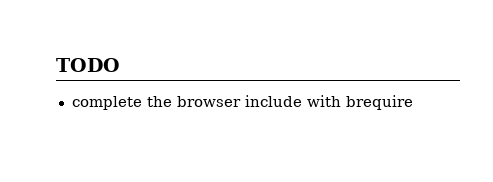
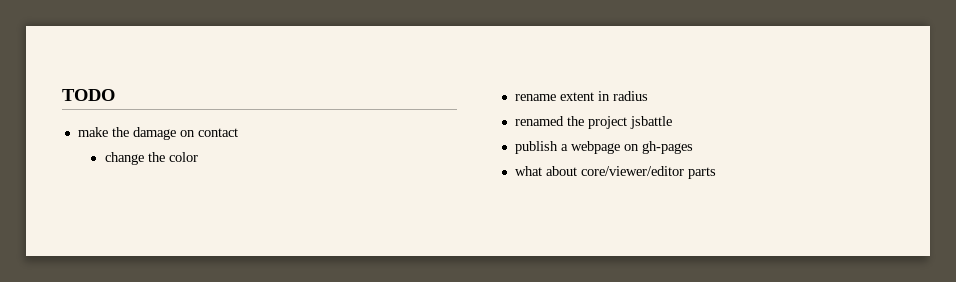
[71,95,413,110] complete the browser include with brequire -> [77,127,238,140] [104,152,198,165] [514,91,648,101] [514,116,672,129] [514,141,693,154] [514,166,716,179] make the damage on contact // change the color // rename extent in radius // renamed the project jsbattle // publish a webpage on gh-pages // what about core/viewer/editor parts

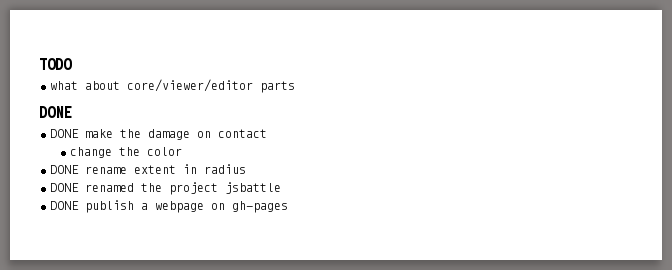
(115, 95) none -> [50,79,295,93] [39,106,72,118] [50,129,79,138] what about core/viewer/editor parts // DONE // DONE
(198, 157) none -> [50,165,79,174] DONE
(648, 96) none -> [50,183,79,192] DONE
(672, 122) none -> [50,201,79,210] DONE
[514,166,716,179] // what about core/viewer/editor parts -> (288, 207) none

